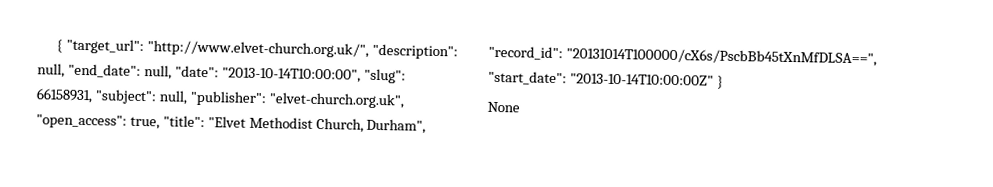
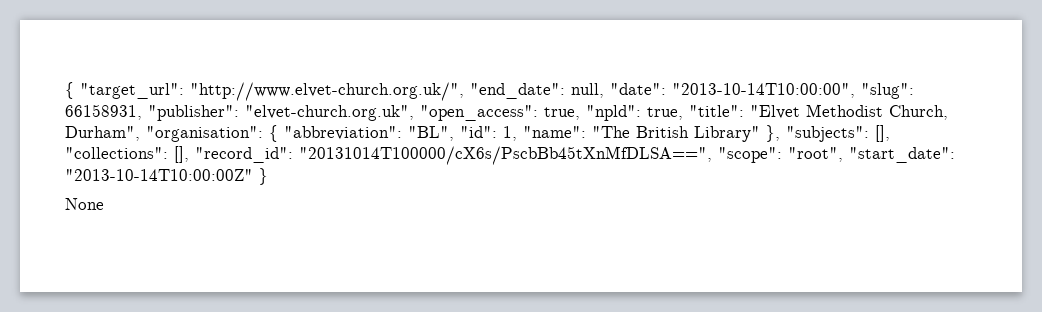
[371,43,458,60] [37,63,65,78] "description": null, -> (464, 91) none
[94,89,188,105] "subject": null, -> (142, 112) none
(160, 123) none -> [586,105,683,121] "npld": true,
[488,45,877,67] "record_id": "20131014T100000/cX6s/PscbBb45tXnMfDLSA==", -> [146,125,890,142] [65,146,843,165] "organisation": { "abbreviation": "BL", "id": 1, "name": "The British Library" }, "subjects": [], "collections": [], "record_id": "20131014T100000/cX6s/PscbBb45tXnMfDLSA==", "scope": "root",

